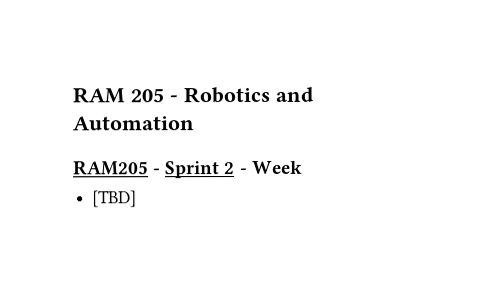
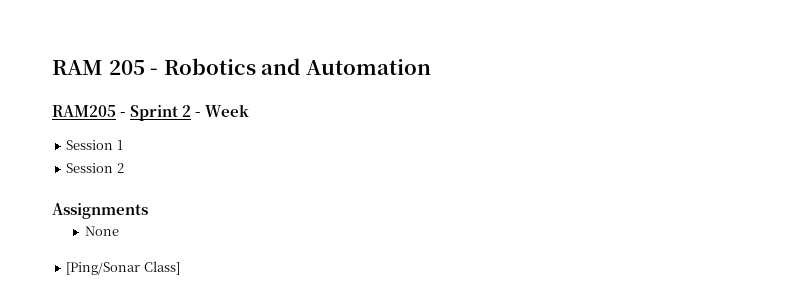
[92,190,138,208] [TBD] -> [66,140,123,150] [66,163,124,173] [52,203,148,219] [84,226,119,236] [66,261,180,275] Session 1 // Session 2 // Assignments // None // [Ping/Sonar Class]

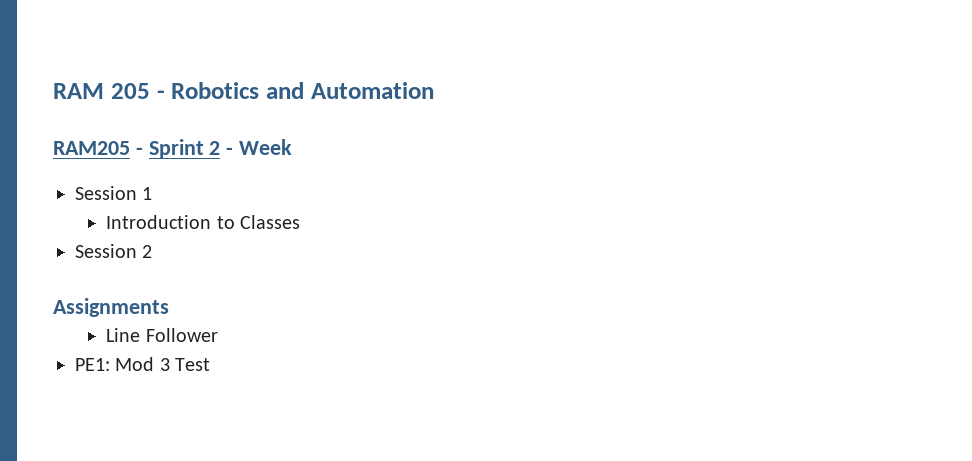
(123, 145) none -> [106,215,301,229] // Introduction to Classes
[84,226,119,236] [66,261,180,275] None // [Ping/Sonar Class] -> [106,328,218,342] [75,357,211,371] Line Follower // PE1: Mod 3 Test

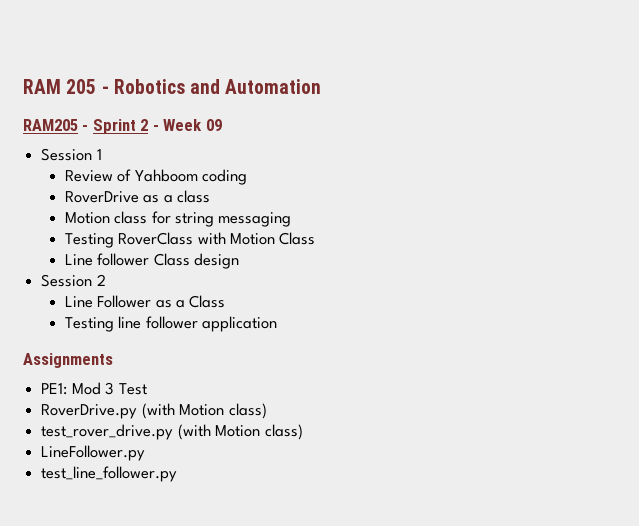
(293, 147) none -> [205,119,222,131] 09
[106,215,301,229] Introduction to Classes -> [64,169,247,185] [64,190,210,203] [64,211,292,227] [64,232,316,248] [64,253,239,269] Review of Yahboom coding // RoverDrive as a class // Motion class for string messaging // Testing RoverClass with Motion Class // Line follower Class design
[53,298,169,317] // Assignments -> (106, 280) none
[75,357,211,371] // PE1: Mod 3 Test -> [155,295,226,308] [64,316,277,332] [23,353,113,368] [41,382,147,395] [41,403,267,419] [41,424,303,440] [41,445,146,461] [41,466,178,482] as a Class // Testing line follower application // Assignments // PE1: Mod 3 Test // RoverDrive.py (with Motion class) // test_rover_drive.py (with Motion class) // LineFollower.py // test_line_follower.py

